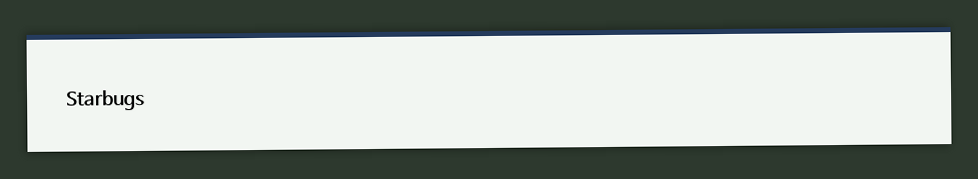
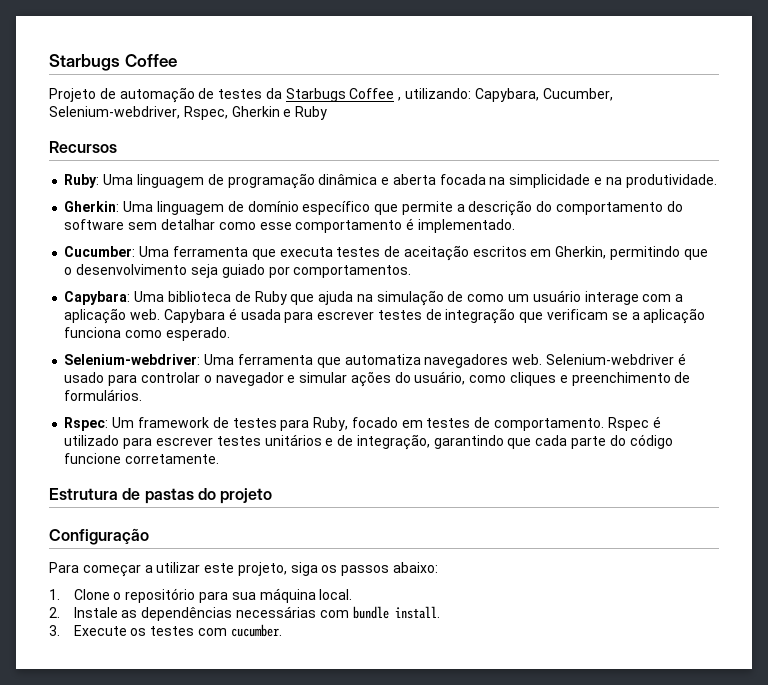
[65,89,145,111] Starbugs -> [49,54,177,71] [49,87,613,103] [49,106,328,120] [49,141,117,153] [64,173,717,189] [64,200,683,216] [64,218,515,233] [64,245,708,261] [64,264,412,278] [64,290,684,306] [64,308,706,324] [64,327,230,341] [64,353,686,368] [64,371,691,387] [64,389,143,401] [64,416,661,431] [64,434,673,450] [64,453,220,464] [49,488,273,504] [49,528,149,545] [49,562,439,577] [49,588,353,603] [49,606,440,621] [49,624,282,637] Starbugs Coffee // Projeto de automação de testes da Starbugs Coffee , utilizando: Capybara, Cucumber, Selenium-webdriver, Rspec, Gherkin e Ruby // Recursos // Ruby: Uma linguagem de programação dinâmica e aberta focada na simplicidade e na produtividade. // Gherkin: Uma linguagem de domínio específico que permite a descrição do comportamento do software sem detalhar como esse comportamento é implementado. // Cucumber: Uma ferramenta que executa testes de aceitação escritos em Gherkin, permitindo que o desenvolvimento seja guiado por comportamentos. // Capybara: Uma biblioteca de Ruby que ajuda na simulação de como um usuário interage com a aplicação web. Capybara é usada para escrever testes de integração que verificam se a aplicação funciona como esperado. // Selenium-webdriver: Uma ferramenta que automatiza navegadores web. Selenium-webdriver é usado para controlar o navegador e simular ações do usuário, como cliques e preenchimento de formulários. // Rspec: Um framework de testes para Ruby, focado em testes de comportamento. Rspec é utilizado para escrever testes unitários e de integração, garantindo que cada parte do código funcione corretamente. // Estrutura de pastas do projeto // Configuração // Para começar a utilizar este projeto, siga os passos abaixo: // 1. Clone o repositório para sua máquina local. // 2. Instale as dependências necessárias com bundle install. // 3. Execute os testes com cucumber.

